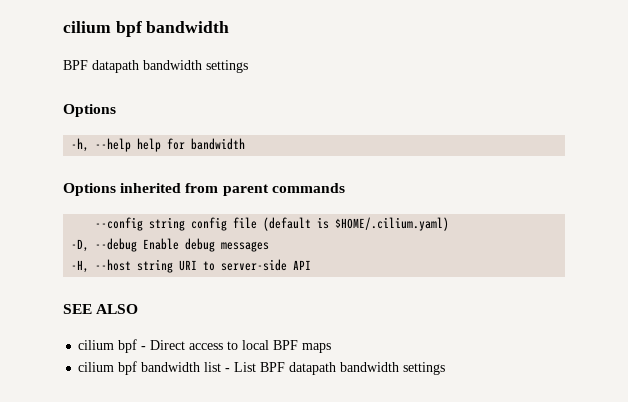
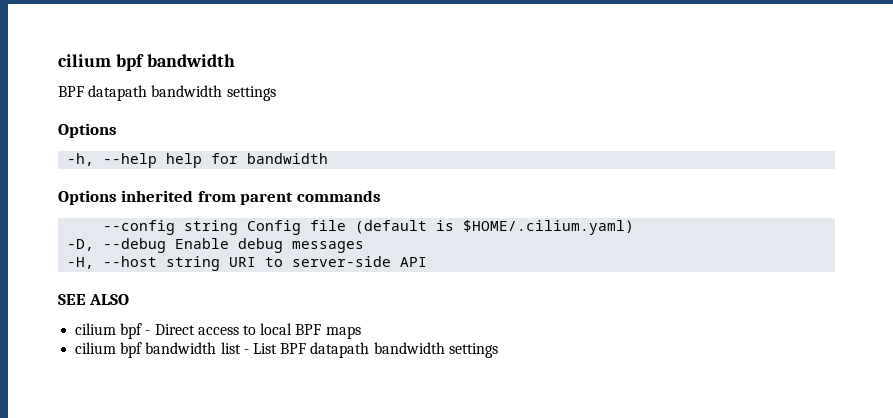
[191,217,228,231] config -> [247,220,302,235] Config

